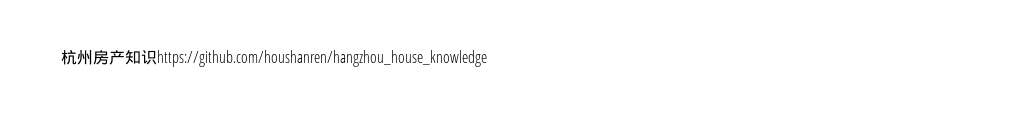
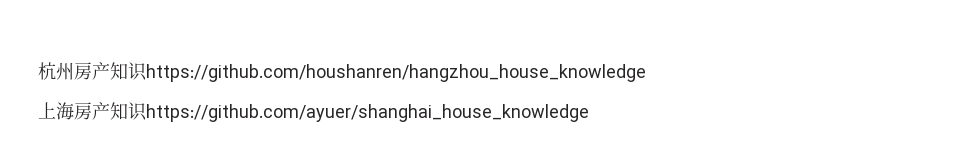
(487, 58) none -> [38,102,589,122] // 上海房产知识https://github.com/ayuer/shanghai_house_knowledge

